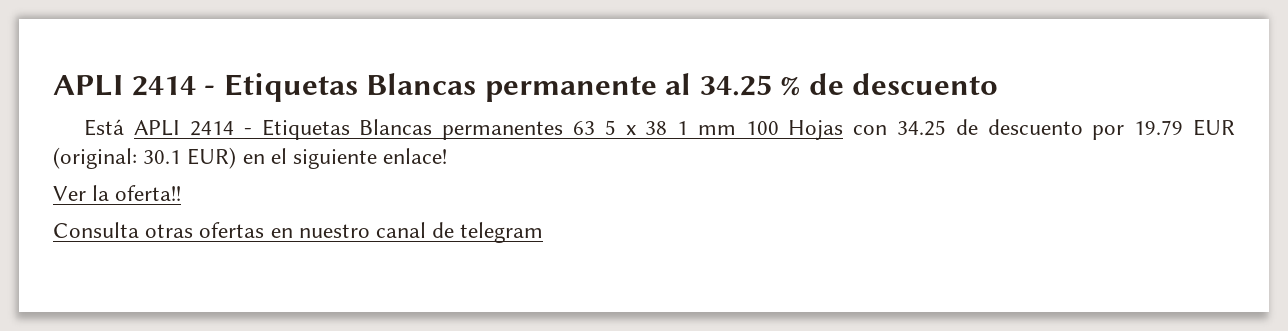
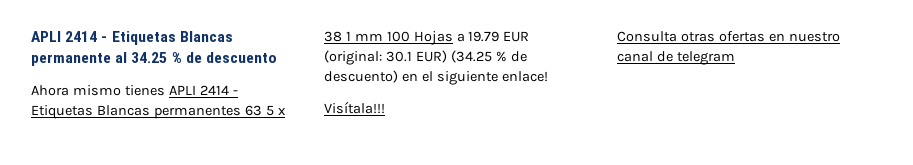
[84,119,125,136] Está -> [31,85,165,96] Ahora mismo tienes
[853,119,1125,140] con 34.25 de descuento por -> [456,33,465,42] a
(237, 158) none -> [450,50,527,63] [324,70,398,83] (34.25 % de descuento)
[53,185,182,201] Ver la oferta!! -> [324,101,385,114] Visítala!!!

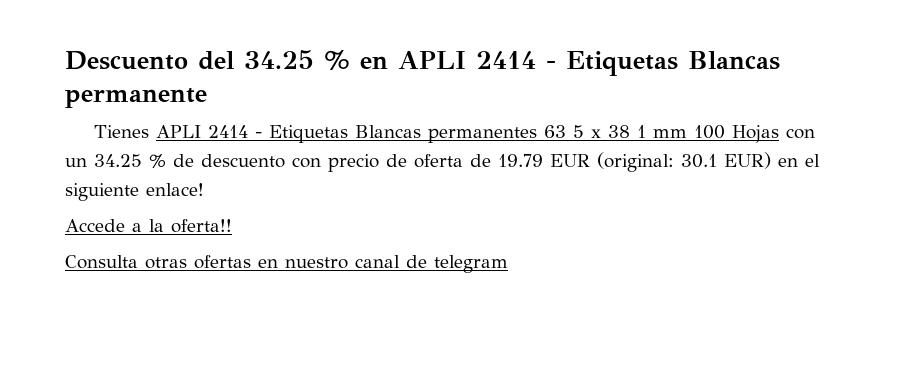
(31, 36) none -> [65,50,388,70] Descuento del 34.25 % en
[115,52,277,63] [31,85,165,96] al 34.25 % de descuento // Ahora mismo tienes -> [94,125,150,138] // Tienes
[456,33,465,42] a -> [786,128,816,139] [65,154,491,172] con un 34.25 % de descuento con precio de oferta de
[450,50,527,63] [324,70,398,83] (34.25 % de descuento) -> (771, 160) none
[324,101,385,114] Visítala!!! -> [65,219,232,233] Accede a la oferta!!

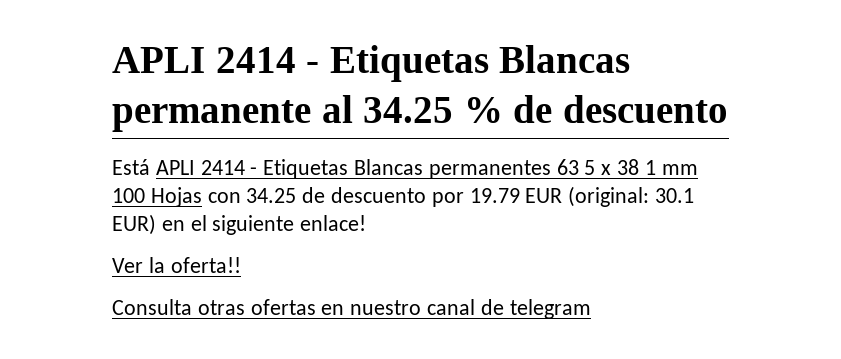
[65,50,388,70] Descuento del 34.25 % en -> (112, 60) none
[94,125,150,138] // Tienes -> [321,95,728,123] [112,159,150,175] al 34.25 % de descuento // Está
[65,154,491,172] un 34.25 % de descuento con precio de oferta de -> [246,187,464,207] 34.25 de descuento por
[65,219,142,232] Accede a -> [112,258,143,273] Ver

